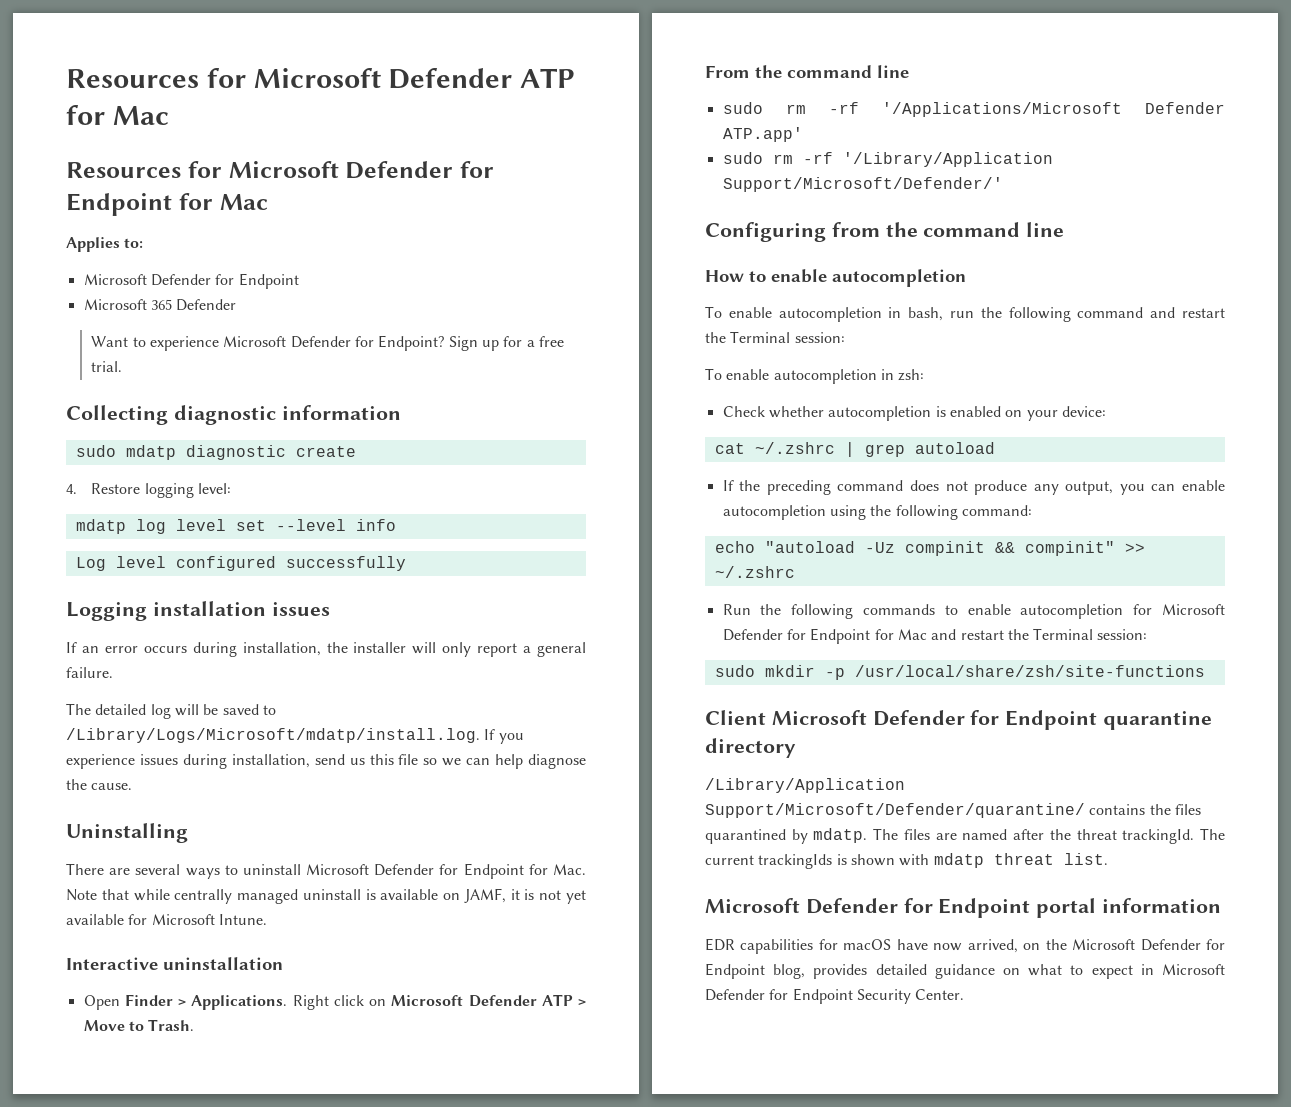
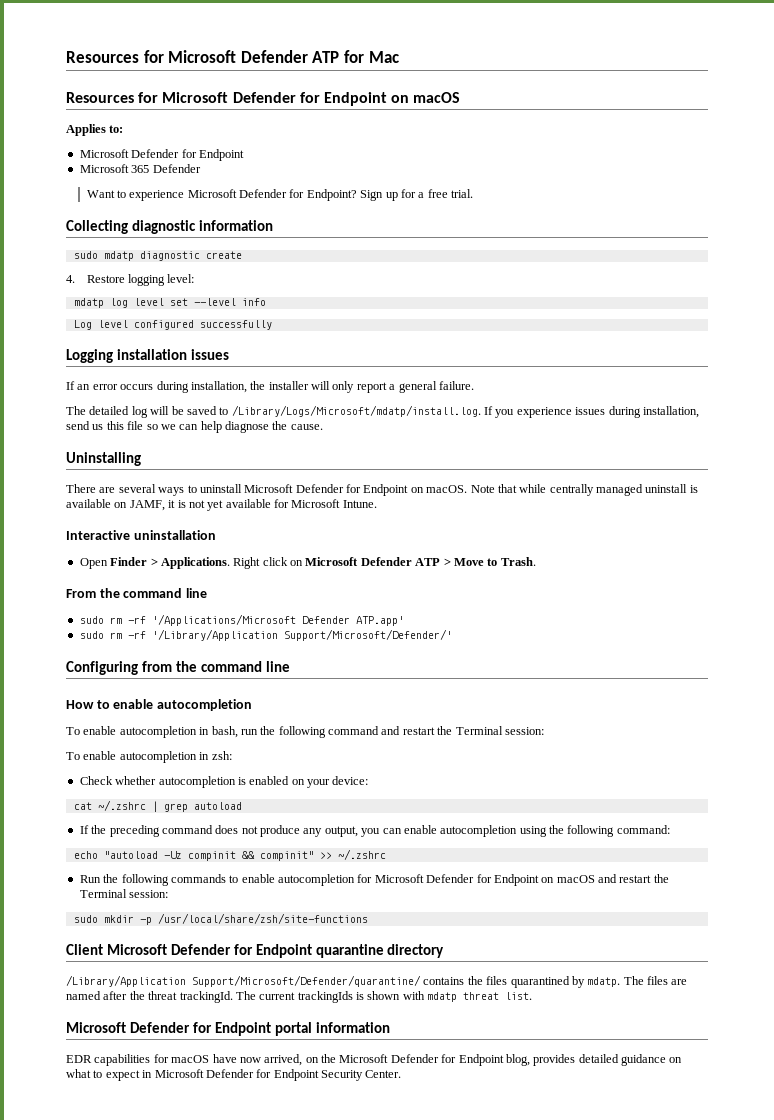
[178,193,268,210] for Mac -> [391,92,461,103] on macOS
[528,864,586,875] for Mac. -> [410,485,468,493] on macOS.
[874,629,927,640] for Mac -> [541,875,595,883] on macOS

